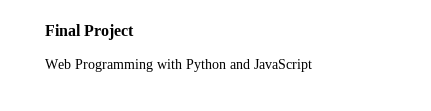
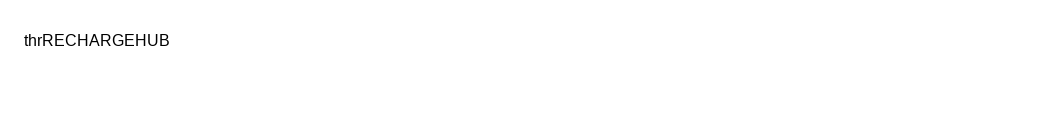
[45,24,135,40] [45,59,312,72] Final Project // Web Programming with Python and JavaScript -> [24,34,170,46] thrRECHARGEHUB

